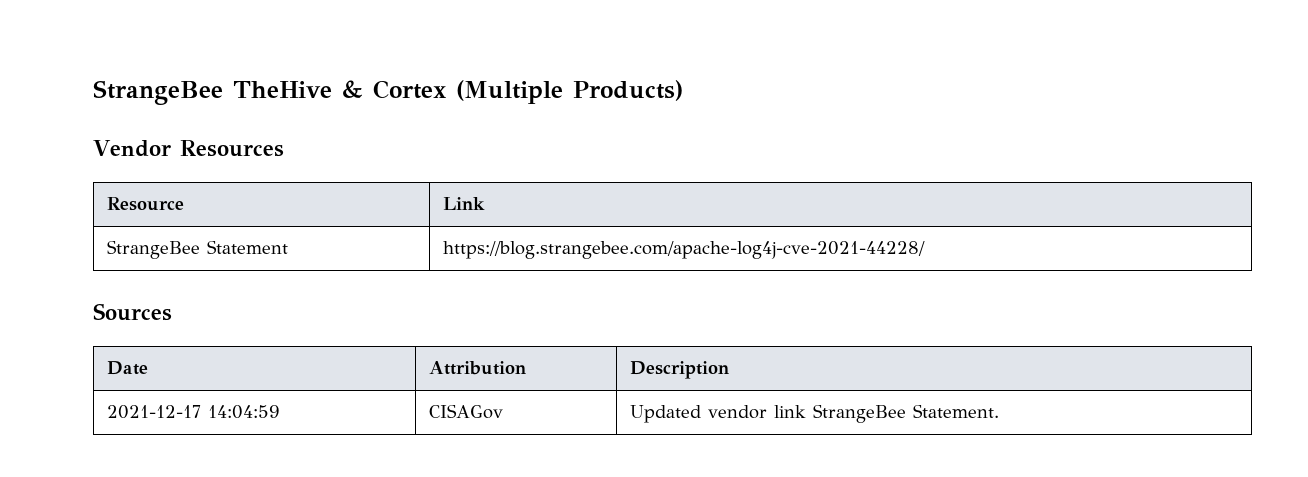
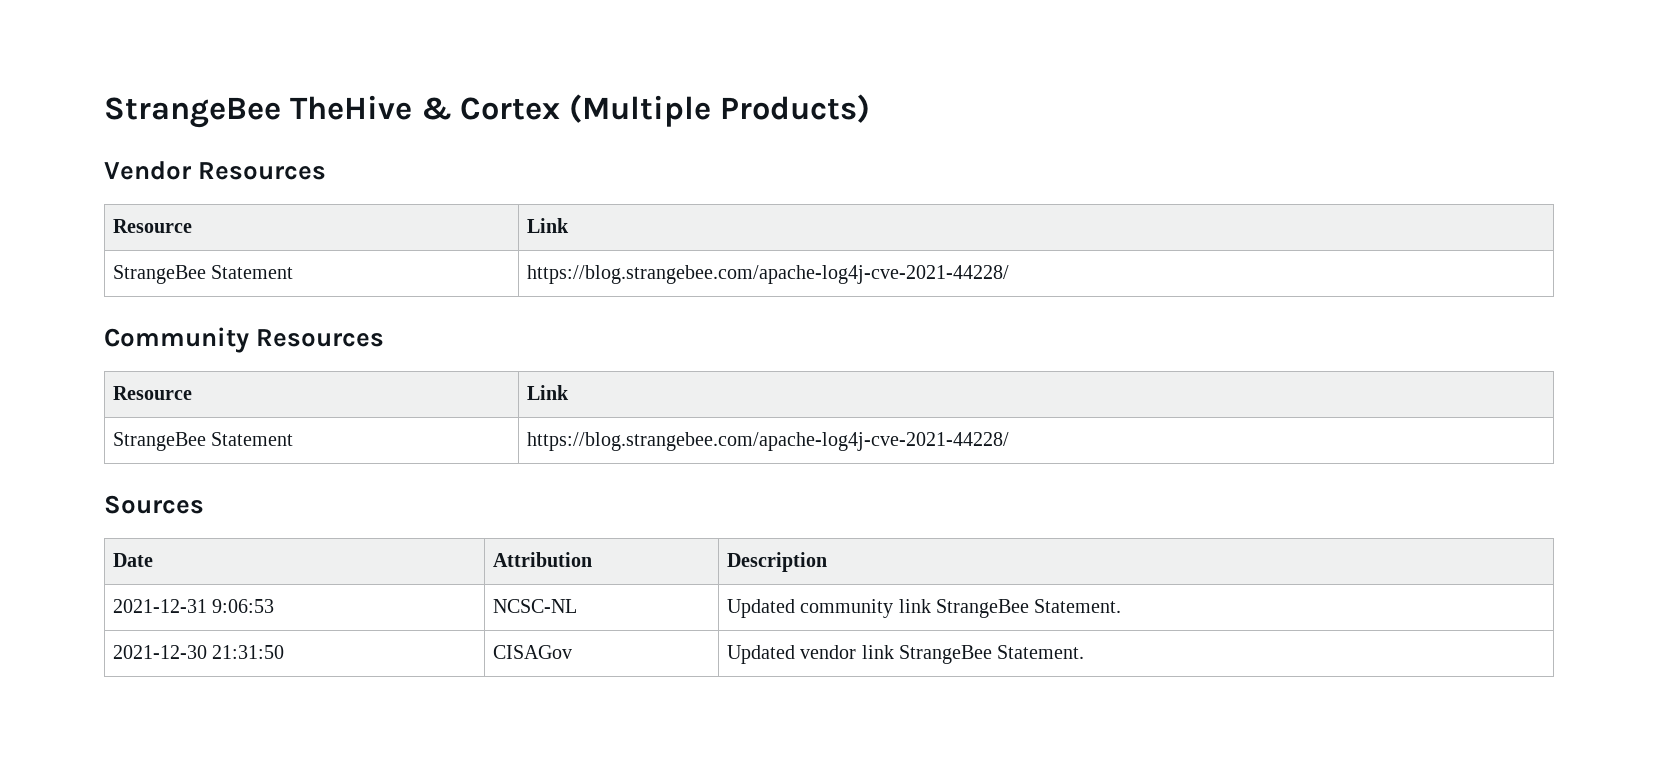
[93,303,172,321] [106,361,148,375] [428,361,526,375] [629,361,729,379] [106,405,280,419] Sources // Date | Attribution | Description // 2021-12-17 14:04:59 -> [104,327,385,353] [112,386,192,400] [526,385,569,400] [112,432,294,451] [526,432,1009,451] [104,495,204,514] [112,553,153,567] [492,552,592,567] [726,552,827,572] [112,599,275,613] [492,599,577,613] [726,599,1122,618] [112,645,285,659] Community Resources // Resource | Link // StrangeBee Statement | https://blog.strangebee.com/apache-log4j-cve-2021-44228/ // Sources // Date | Attribution | Description // 2021-12-31 9:06:53 | NCSC-NL | Updated community link StrangeBee Statement. // 2021-12-30 21:31:50

